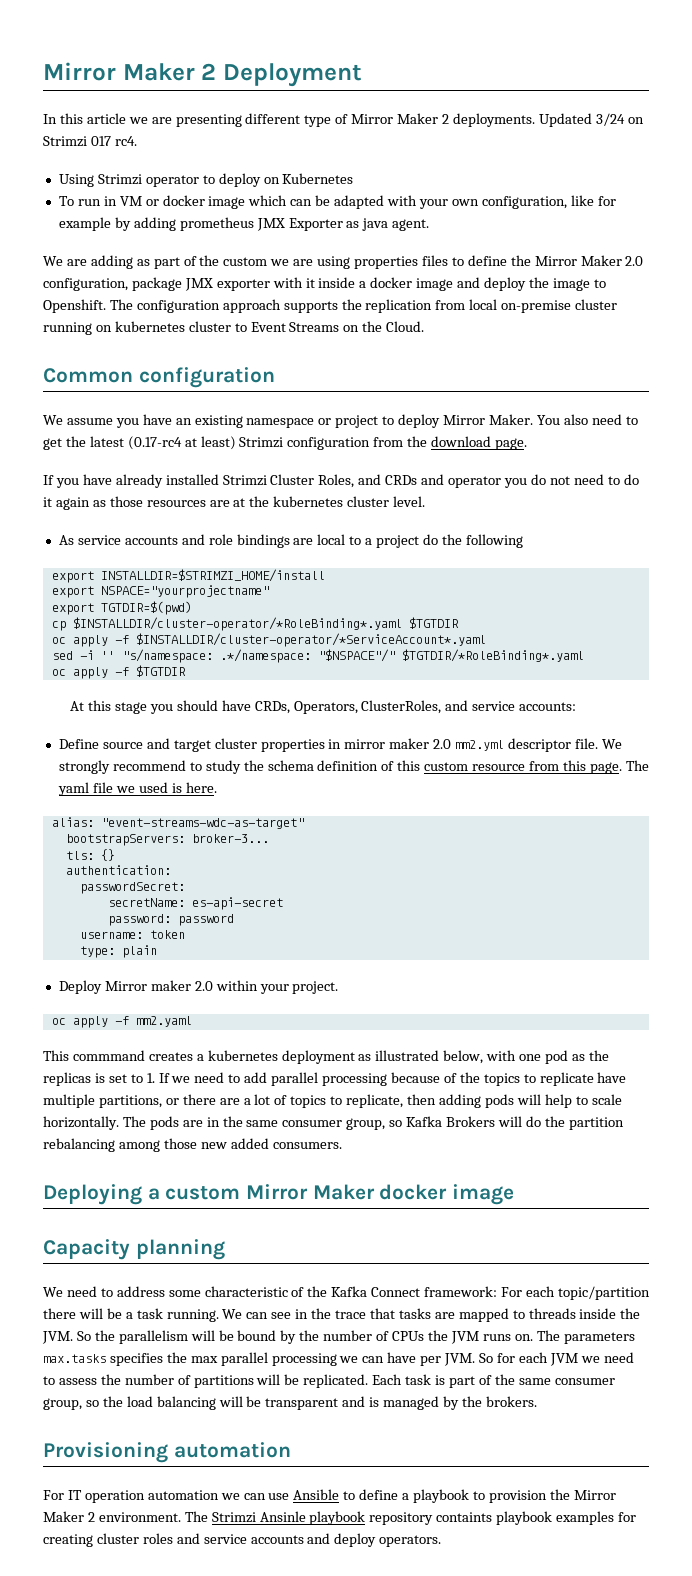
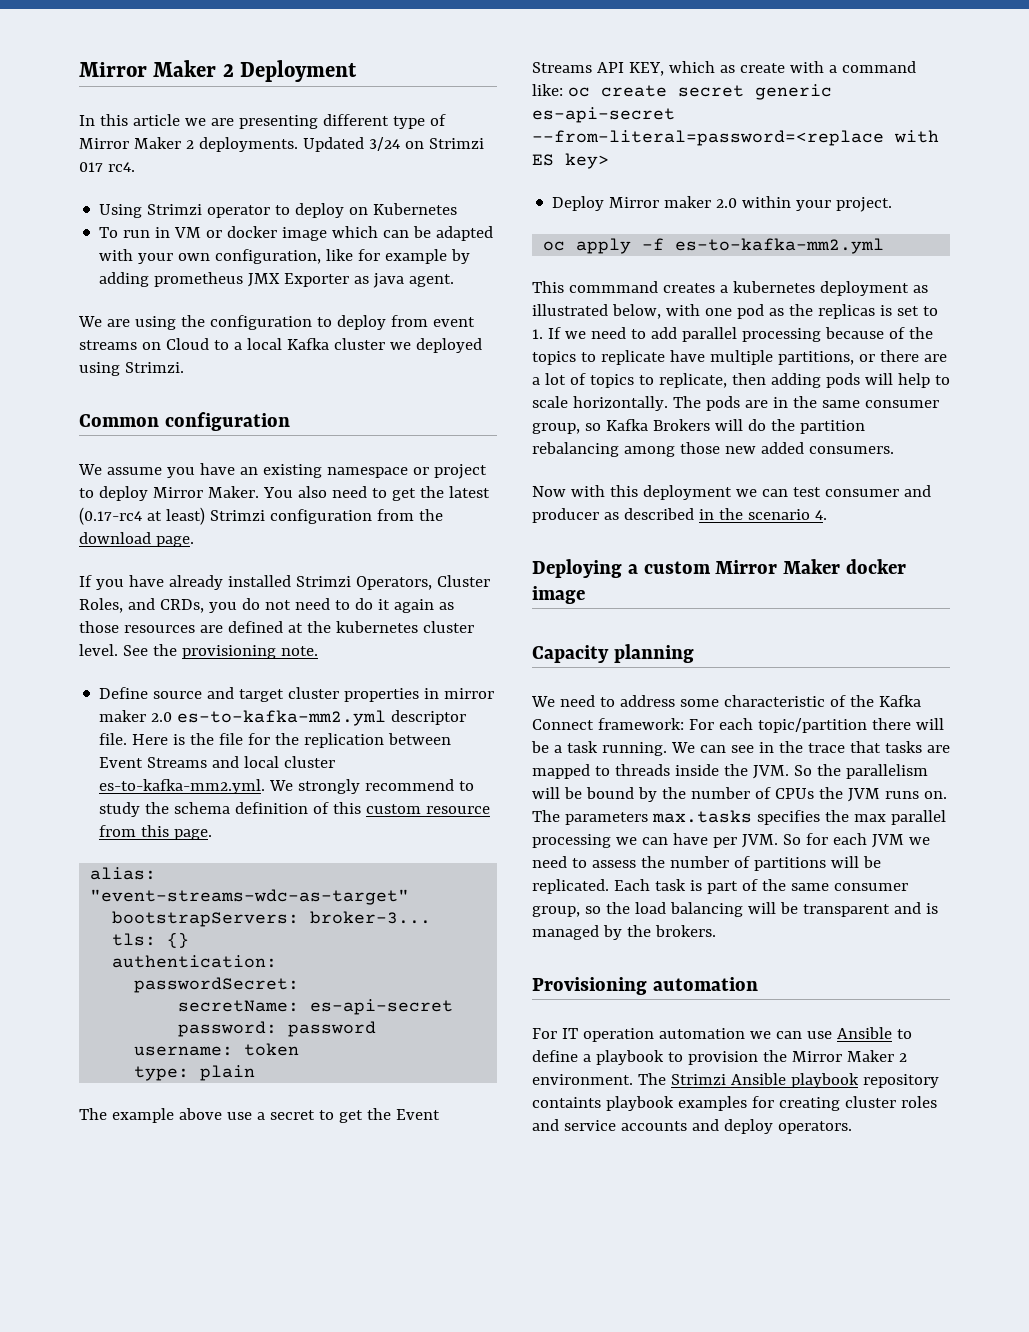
[90,255,644,269] [43,277,606,291] [43,299,618,313] [43,321,425,335] adding as part of the custom we are using properties files to define the Mirror Maker 2.0 configuration, package JMX exporter with it inside a docker image and deploy the image to Openshift. The configuration approach supports the replication from local on-premise cluster running on kubernetes cluster to Event Streams on the Cloud. -> [134,315,475,330] [79,338,482,353] [79,362,184,376] using the configuration to deploy from event streams on Cloud to a local Kafka cluster we deployed using Strimzi.
(267, 480) none -> [355,576,432,590] Operators,
[385,474,502,488] CRDs and operator -> [159,599,204,613] CRDs,
(230, 503) none -> [227,621,283,633] defined
[58,534,523,548] [51,569,325,583] [51,585,269,598] [51,601,192,615] [51,617,459,631] [51,633,486,647] [51,649,584,663] [51,665,186,679] [70,700,577,714] // As service accounts and role bindings are local to a project do the following // export INSTALLDIR=$STRIMZI_HOME/install // export NSPACE="yourprojectname" // export TGTDIR=$(pwd) // cp $INSTALLDIR/cluster-operator/*RoleBinding*.yaml $TGTDIR // oc apply -f $INSTALLDIR/cluster-operator/*ServiceAccount*.yaml // sed -i '' "s/namespace: .*/namespace: "$NSPACE"/" $TGTDIR/*RoleBinding*.yaml // oc apply -f $TGTDIR // At this stage you should have CRDs, Operators, ClusterRoles, and service accounts: -> [122,644,318,659] See the provisioning note.
[455,740,505,751] mm2.yml -> [177,710,387,726] es-to-kafka-mm2.yml
(598, 743) none -> [132,733,452,748] [99,756,336,768] [99,779,266,794] Here is the file for the replication between Event Streams and local cluster es-to-kafka-mm2.yml.
[625,760,649,771] [57,782,217,796] The yaml file we used is here. -> (213, 834) none
(157, 951) none -> [79,1108,440,1123] [532,61,916,76] [532,84,832,100] [532,107,675,123] [532,130,939,146] [532,153,609,169] // The example above use a secret to get the Event Streams API KEY, which as create with a command like: oc create secret generic es-api-secret --from-literal=password=<replace with ES key>
[135,1016,192,1027] mm2.yaml -> [675,238,885,254] es-to-kafka-mm2.yml
(342, 1145) none -> [532,485,931,500] [532,508,827,523] // Now with this deployment we can test consumer and producer as described in the scenario 4.
[259,1511,306,1522] Ansinle -> [730,1073,786,1085] Ansible

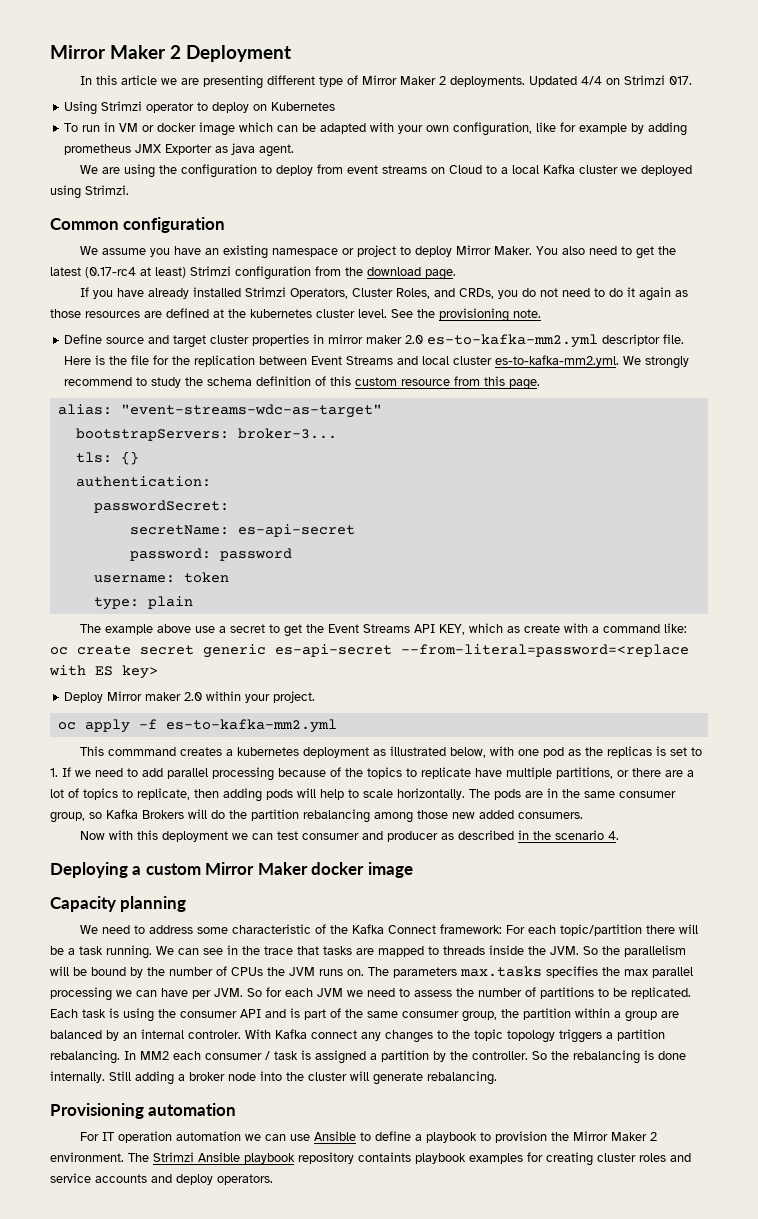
[368,137,400,151] 3/24 -> [581,76,603,85] 4/4
[79,162,135,172] 017 rc4. -> [669,76,693,85] 017.
[830,856,859,868] will -> [598,988,609,997] to
(702, 885) none -> [123,1008,300,1022] using the consumer API and is
[584,902,938,917] [532,925,716,940] so the load balancing will be transparent and is managed by the brokers. -> [501,1008,679,1022] [50,1029,665,1043] [50,1050,686,1064] [50,1071,497,1085] the partition within a group are balanced by an internal controler. With Kafka connect any changes to the topic topology triggers a partition rebalancing. In MM2 each consumer / task is assigned a partition by the controller. So the rebalancing is done internally. Still adding a broker node into the cluster will generate rebalancing.

